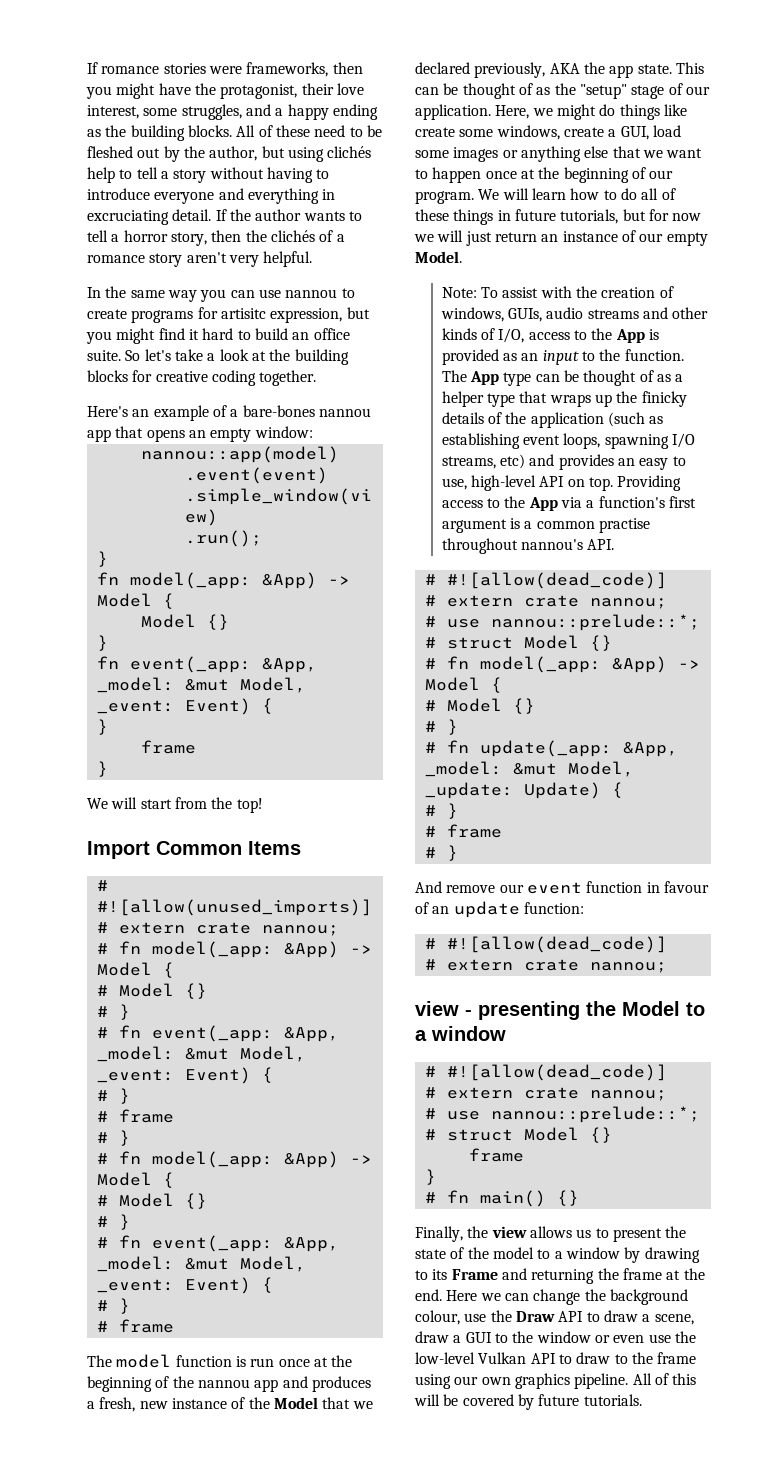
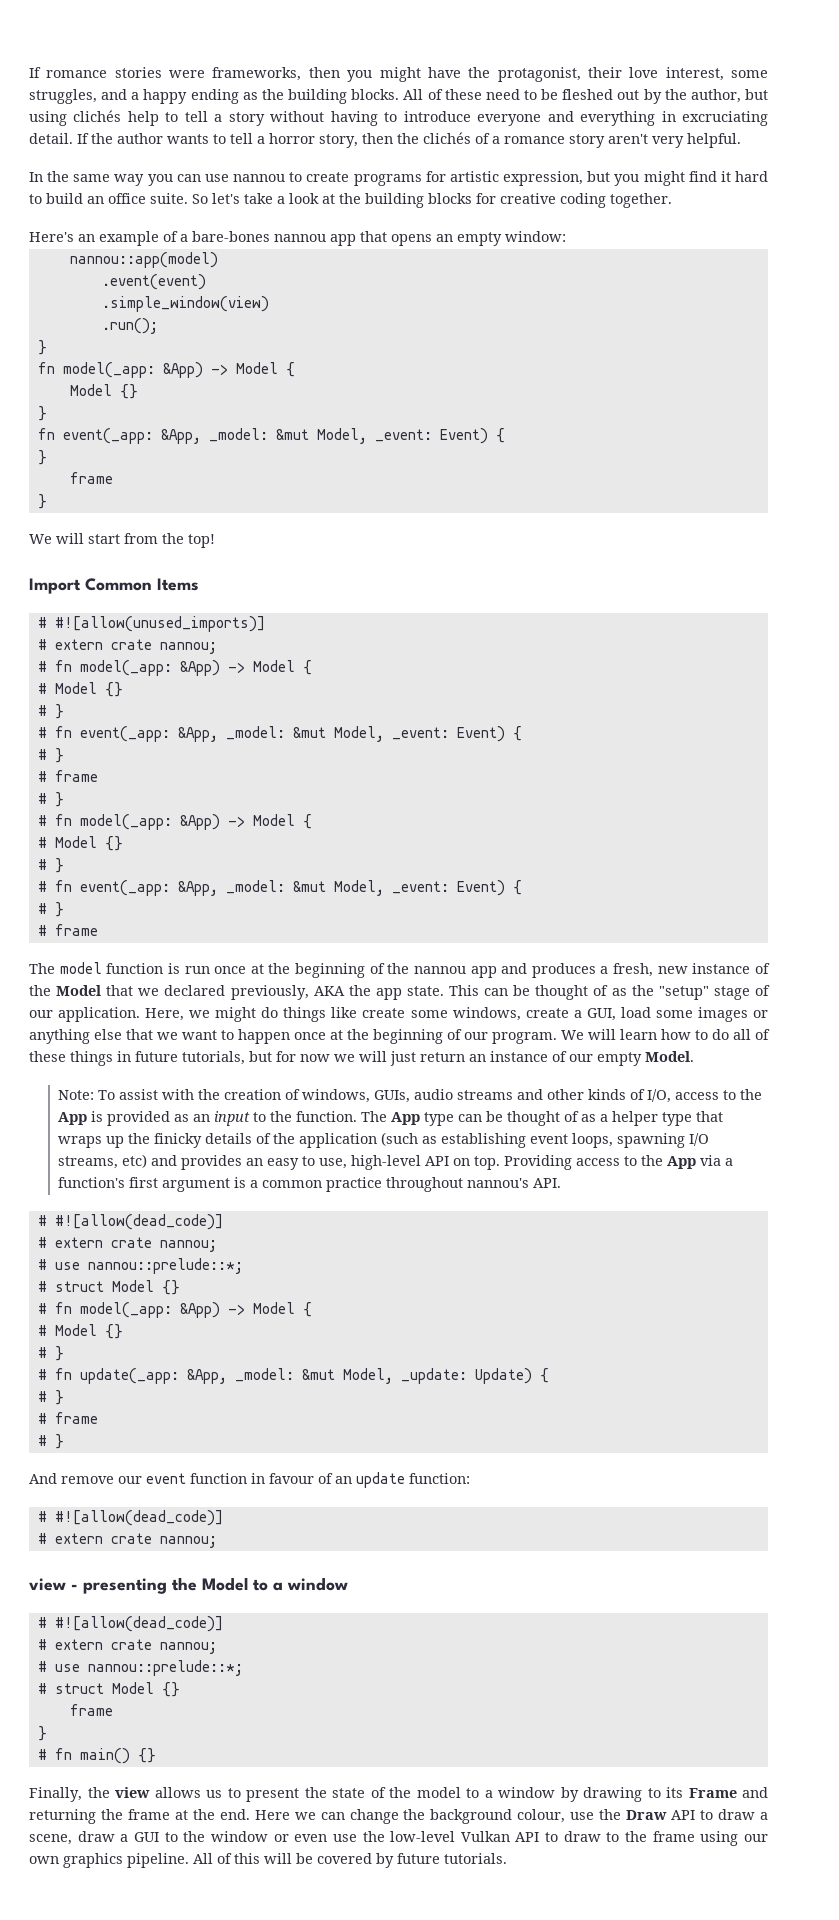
[220,308,266,319] artisitc -> [449,171,499,182] artistic
[598,518,650,533] practise -> [325,1177,382,1192] practice

